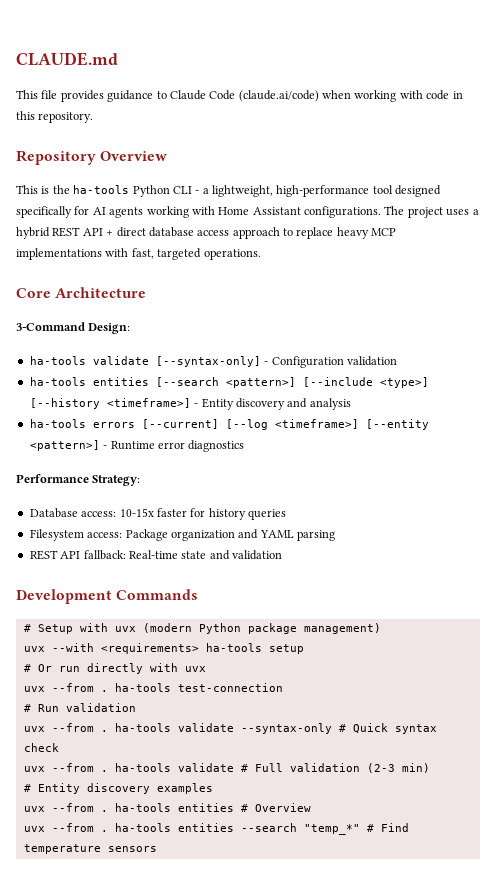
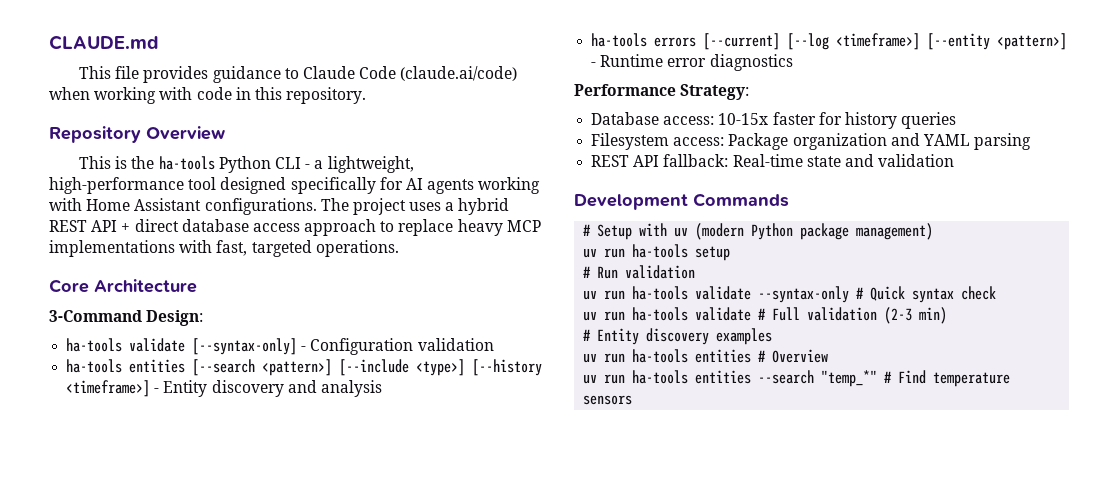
[114,626,136,632] uvx -> [674,228,689,237] uv
[23,643,199,654] uvx --with <requirements> -> [583,248,626,258] uv run
[23,663,206,674] [23,683,283,692] // # Or run directly with uvx // uvx --from . ha-tools test-connection -> (731, 253) none
[23,723,108,732] uvx --from . -> [583,290,626,300] uv run
[23,763,108,772] uvx --from . -> [583,311,626,321] uv run
[23,803,108,812] uvx --from . -> [583,353,626,363] uv run
[23,823,108,832] uvx --from . -> [583,374,626,384] uv run

